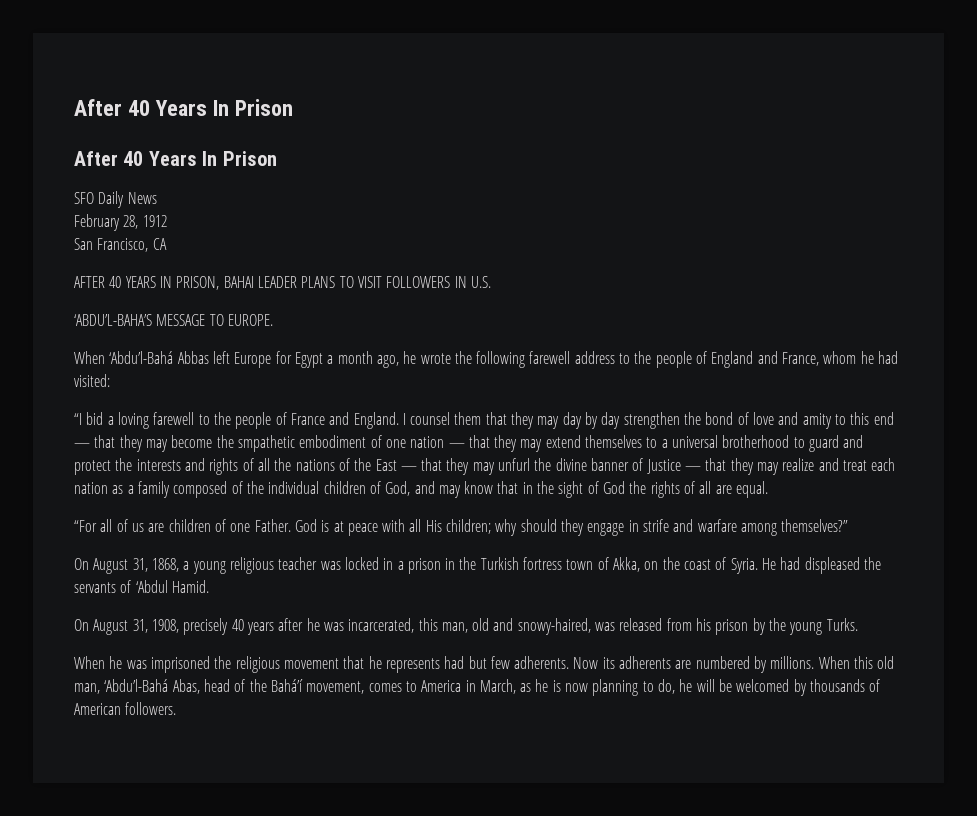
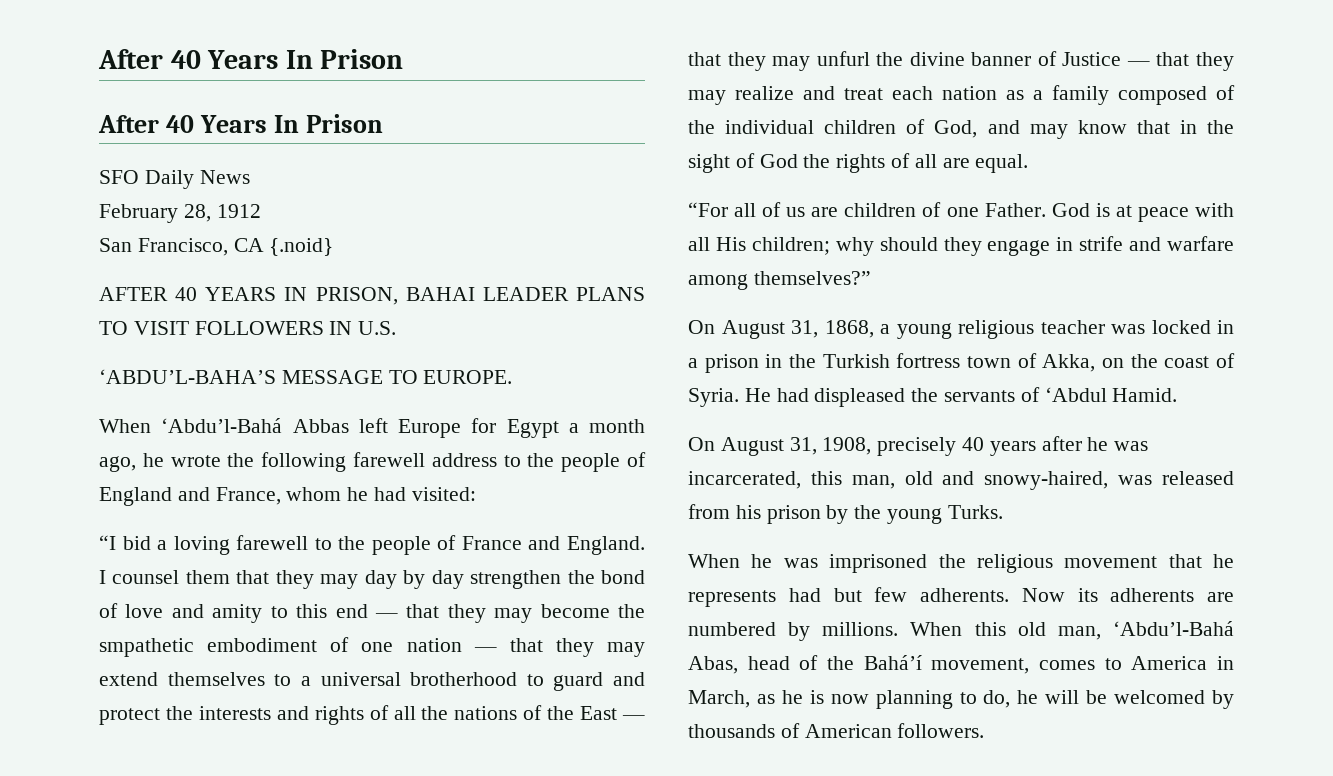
(167, 244) none -> [269,238,334,256] {.noid}

